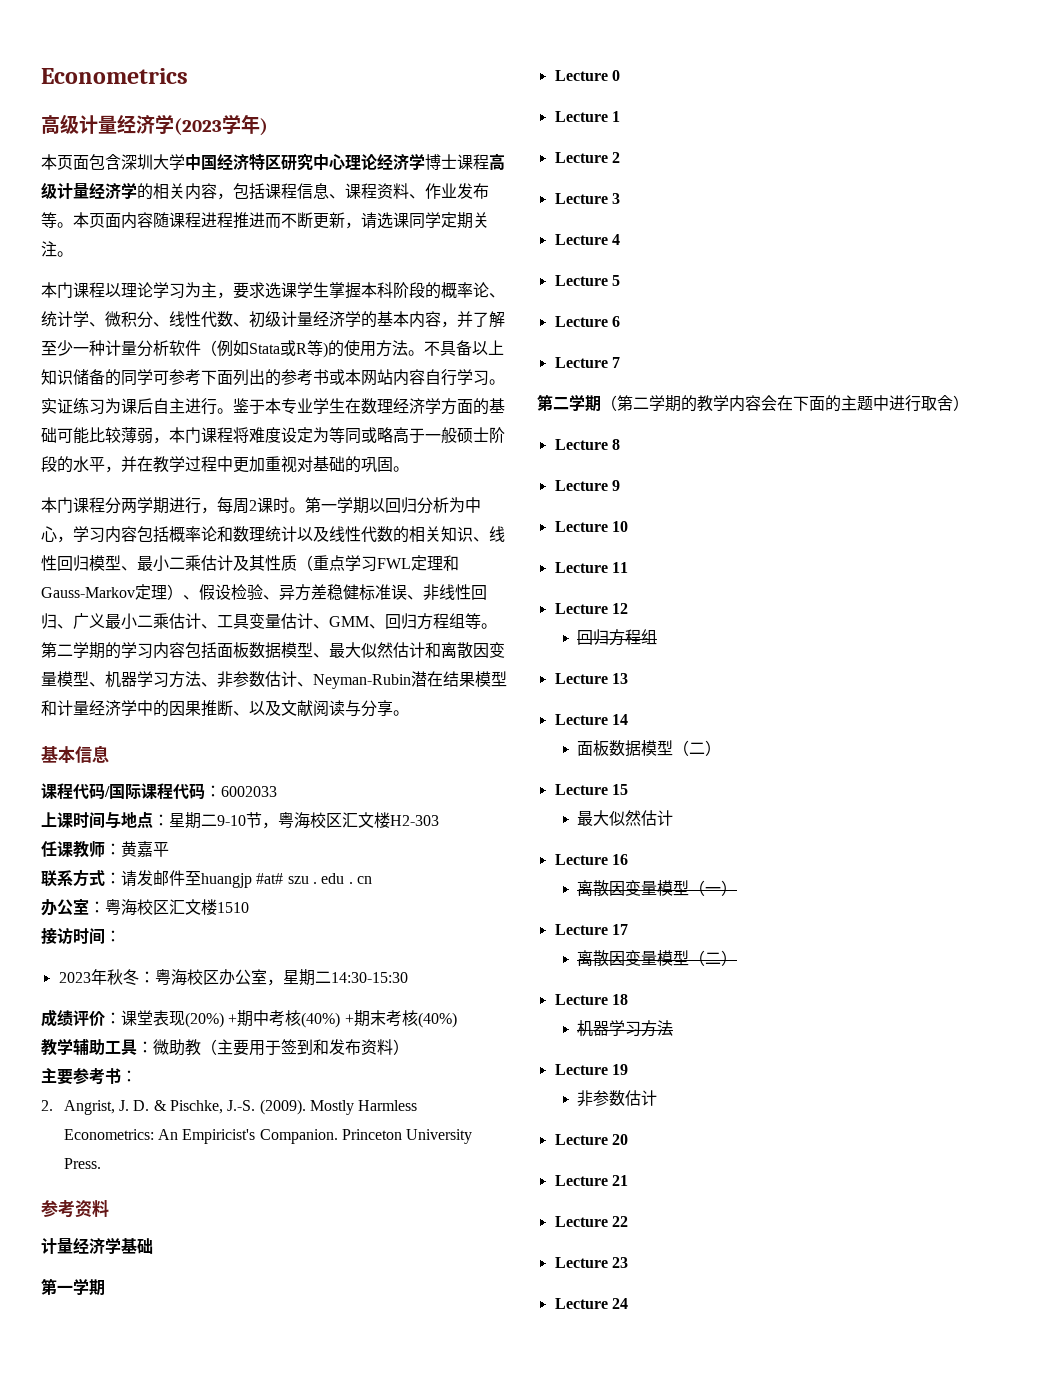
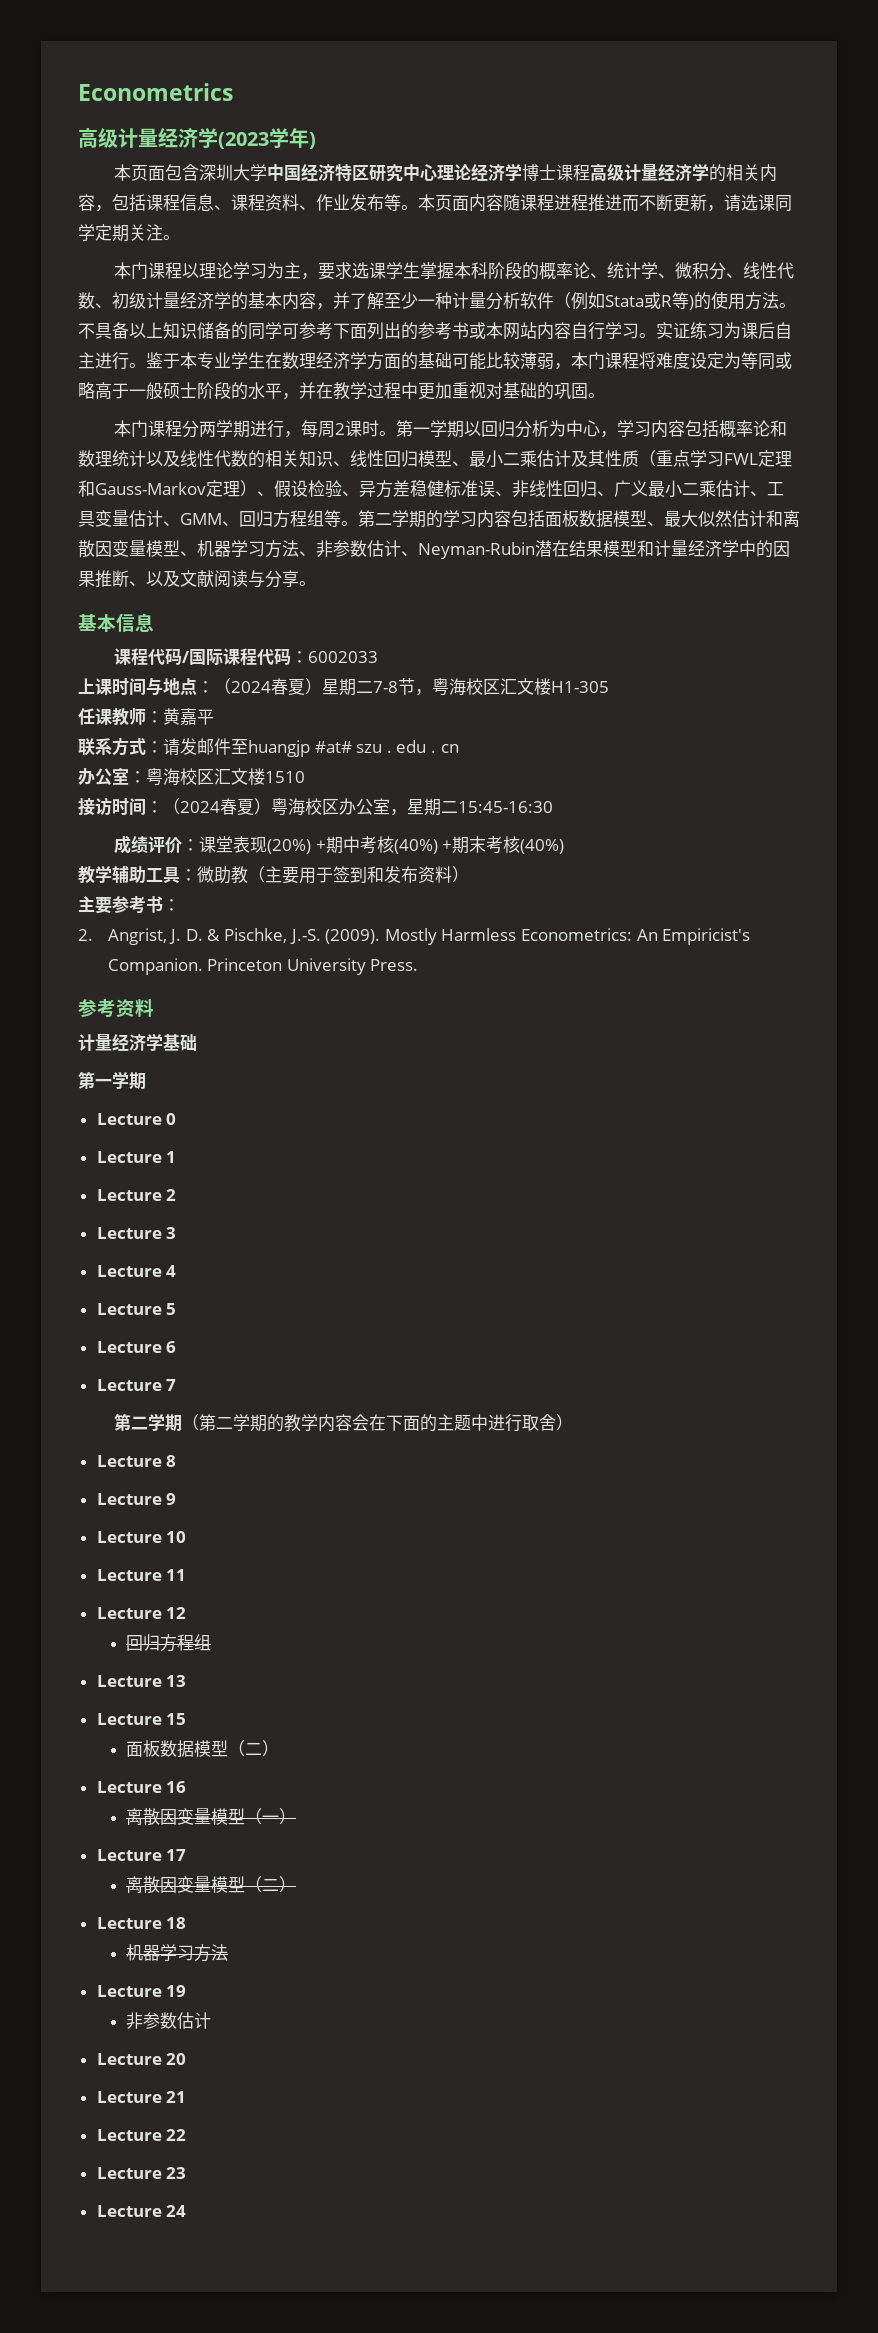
[169,812,246,829] 星期二9-10 -> [214,678,398,696] （2024春夏）星期二7-8
[390,815,439,826] H2-303 -> [551,681,609,693] H1-305
[58,969,155,986] // 2023年秋冬： -> [163,798,271,815] （2024春夏）
[330,972,408,983] 14:30-15:30 -> [458,801,553,813] 15:45-16:30
[611,714,628,725] 14 -> [166,1713,187,1725] 15
[554,784,628,795] [577,810,674,826] // Lecture 15 // 最大似然估计 -> (280, 1748) none

